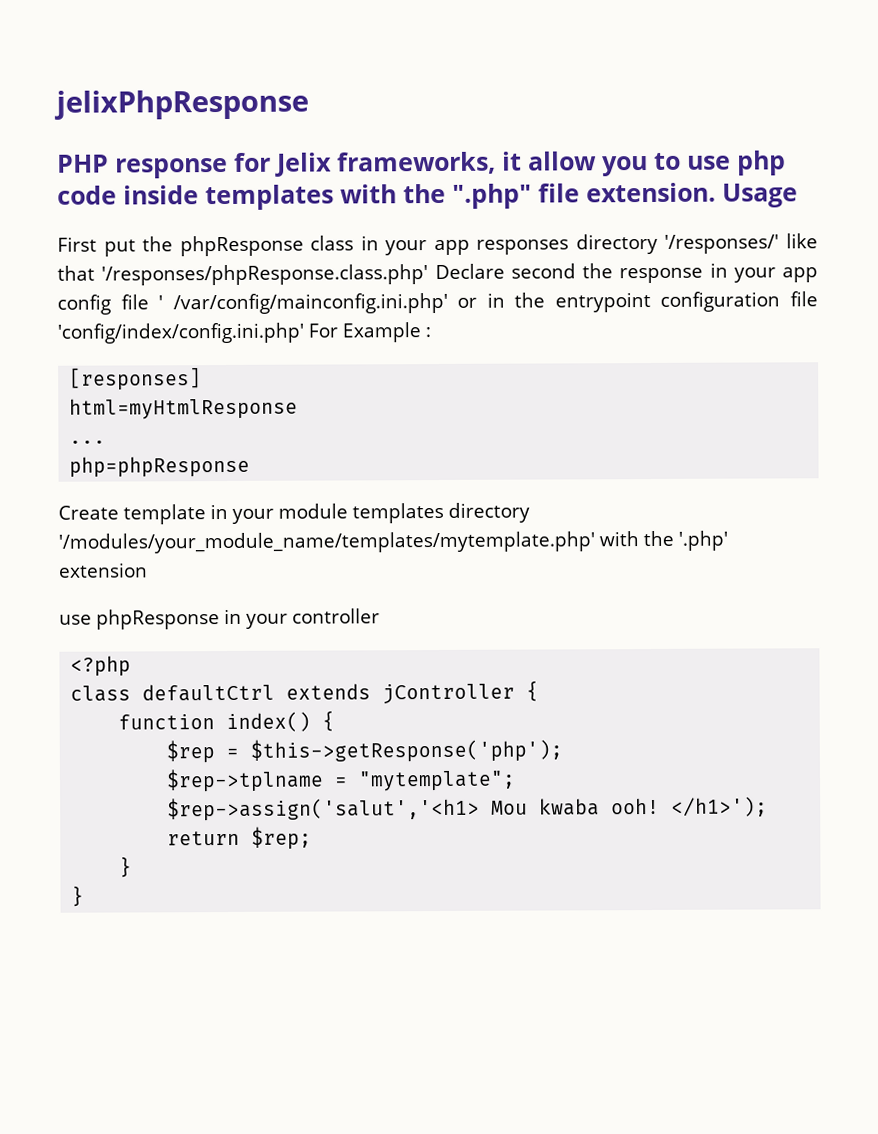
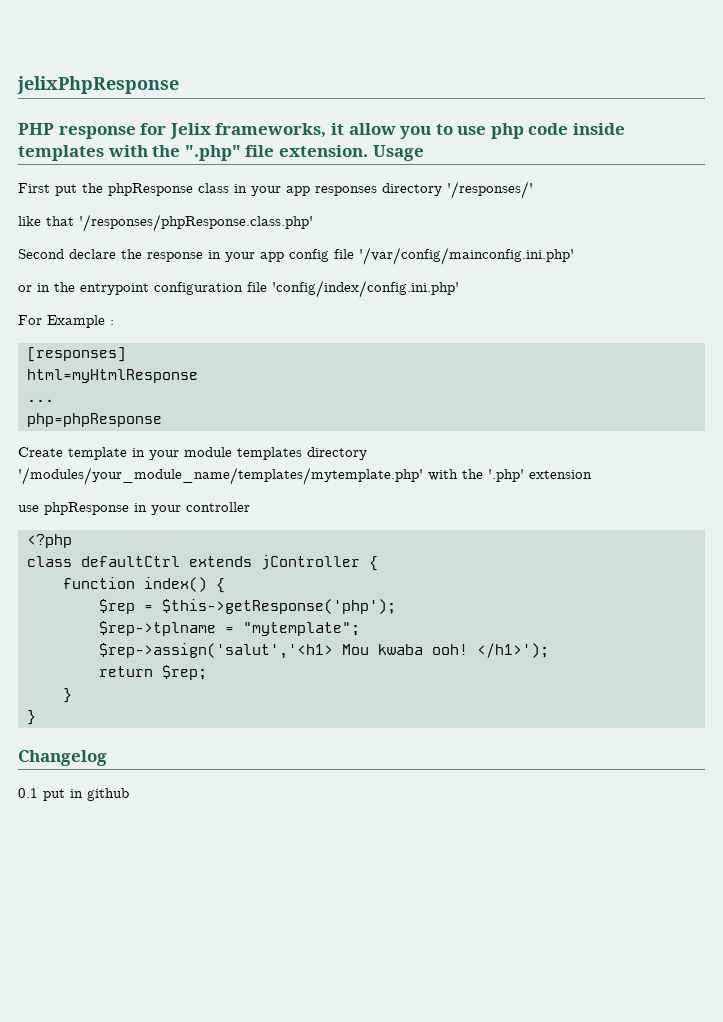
(780, 244) none -> (533, 190) //
[434,263,576,280] Declare second -> [18,249,116,259] // Second declare
[158,292,448,315] ' /var/config/mainconfig.ini.php' -> [359,247,574,265] '/var/config/mainconfig.ini.php' //
(304, 333) none -> (459, 289) //
(85, 896) none -> [18,750,107,766] [18,788,129,801] // Changelog // 0.1 put in github

